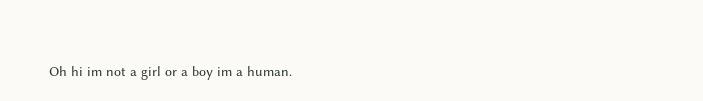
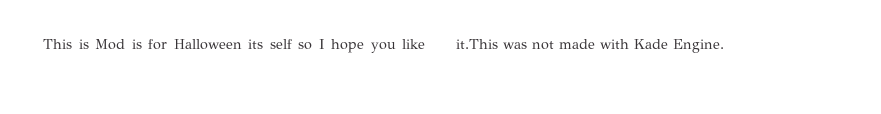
[49,66,292,80] Oh hi im not a girl or a boy im a human. -> [43,39,724,53] This is Mod is for Halloween its self so I hope you like it.This was not made with Kade Engine.

